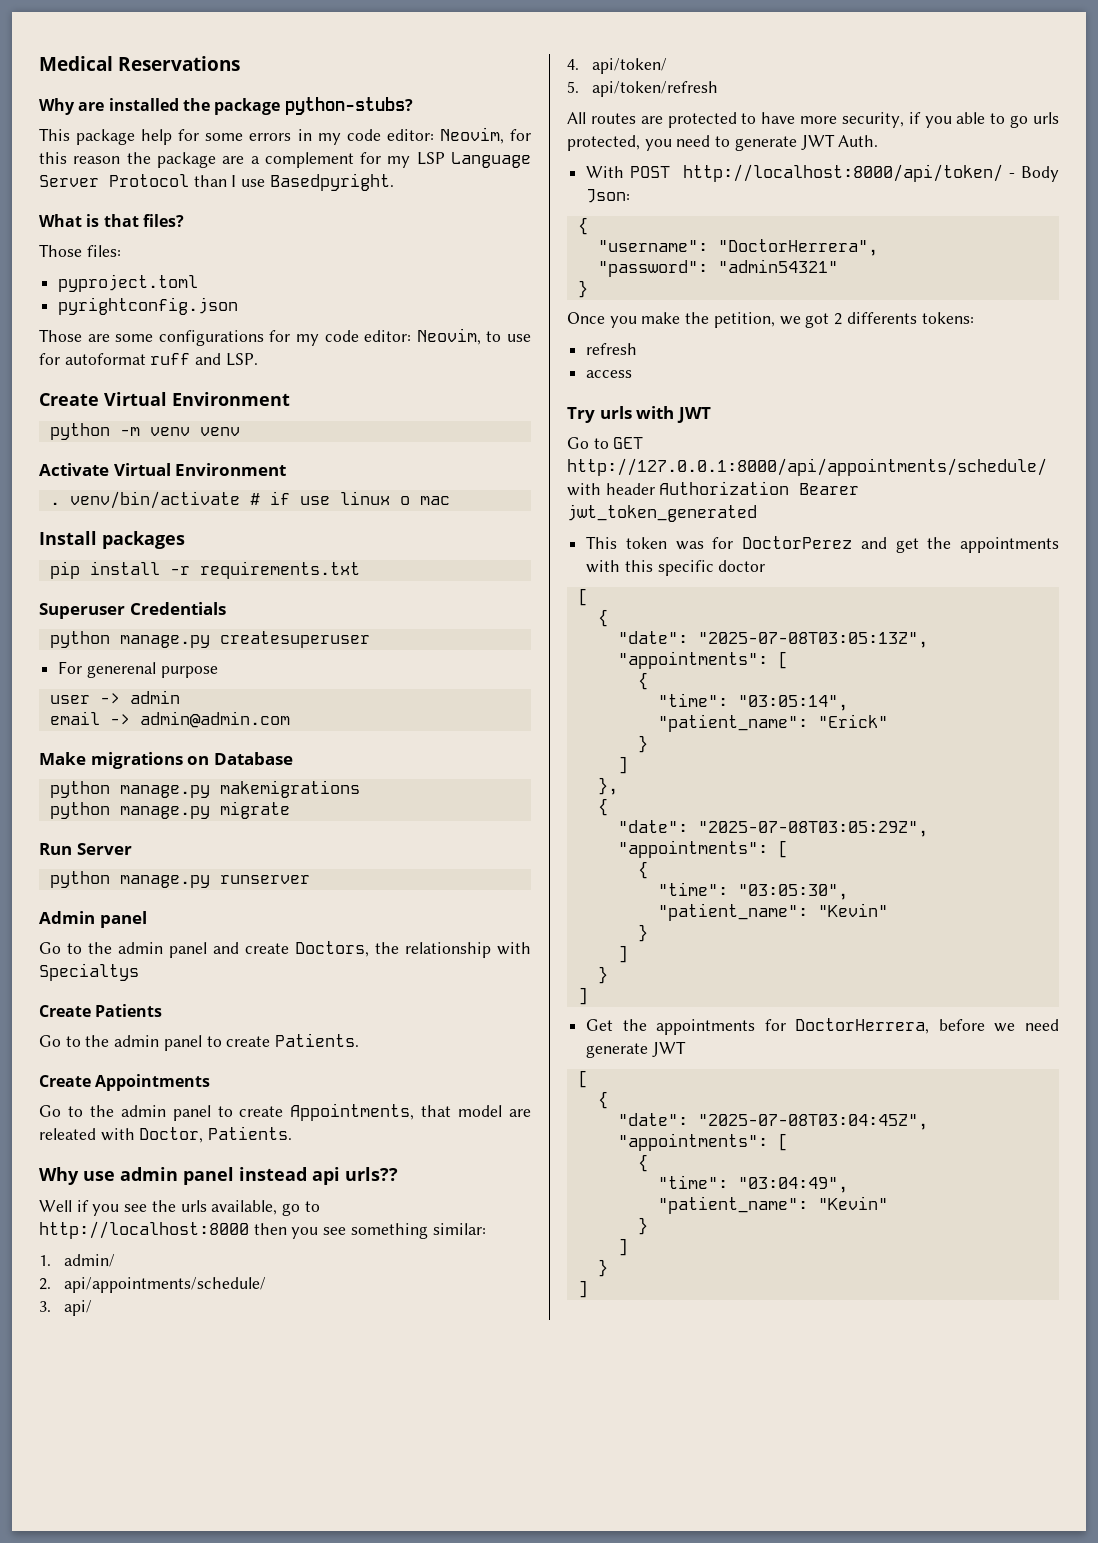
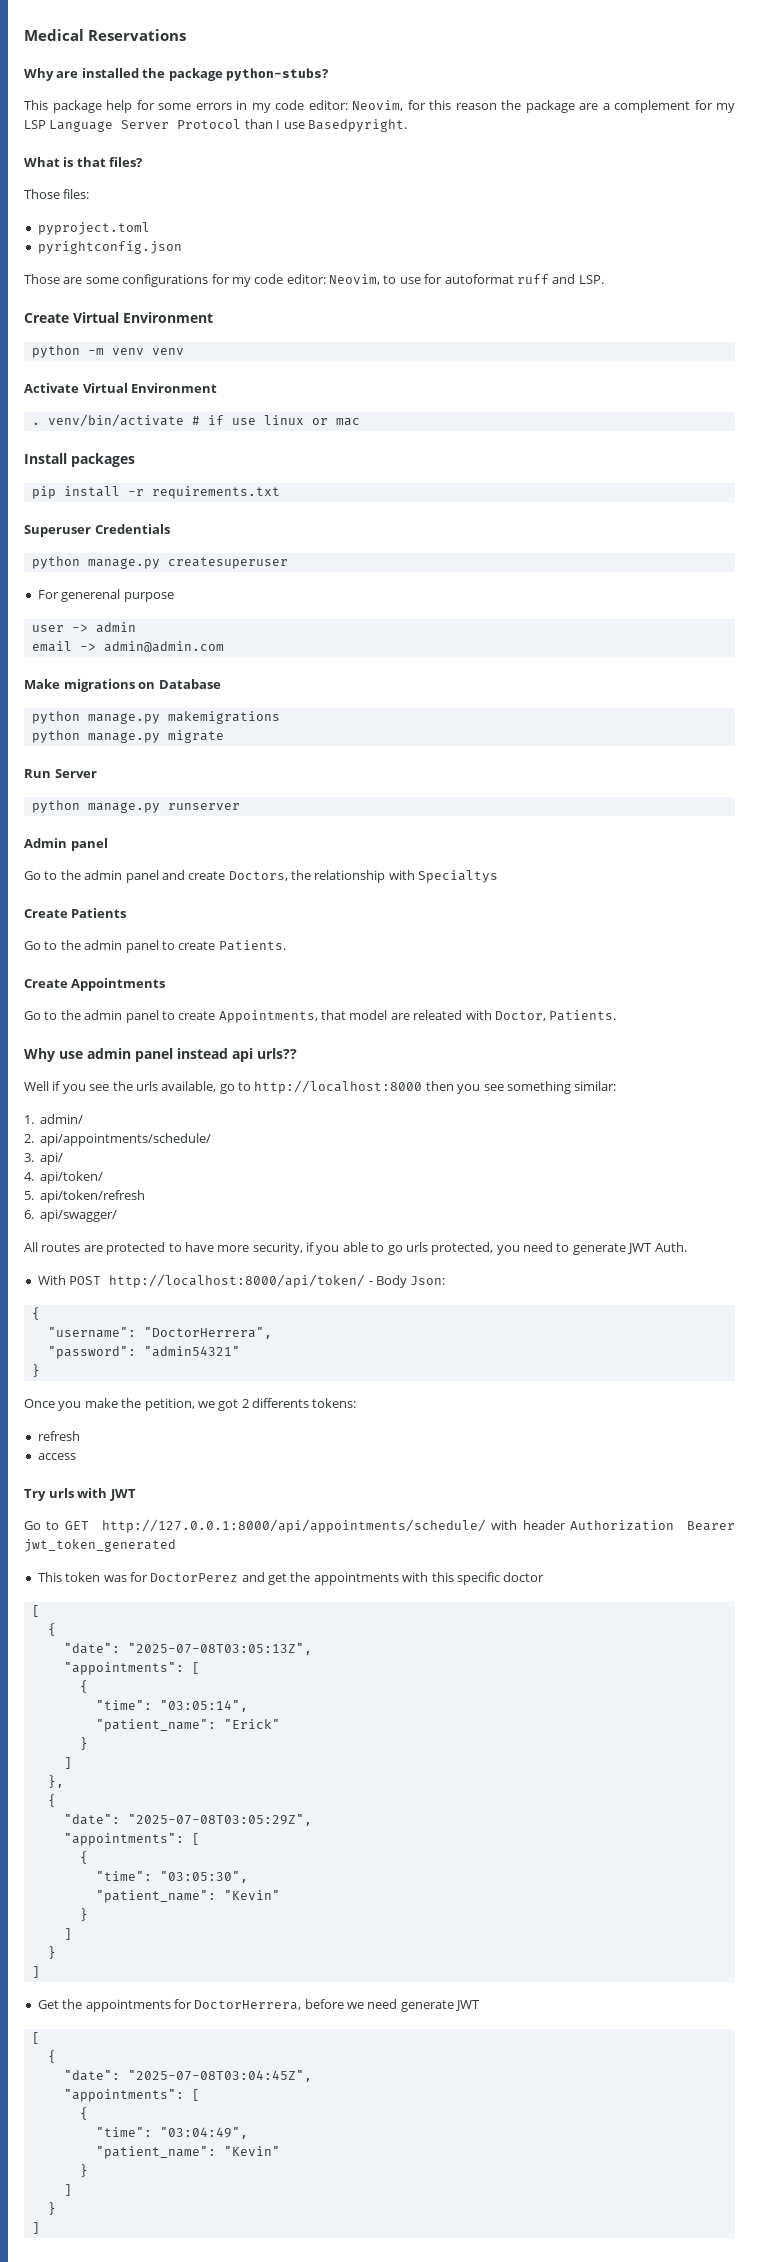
[399,496,410,505] o -> [311,418,328,425] or
(719, 89) none -> [24,1209,118,1222] // 6. api/swagger/

